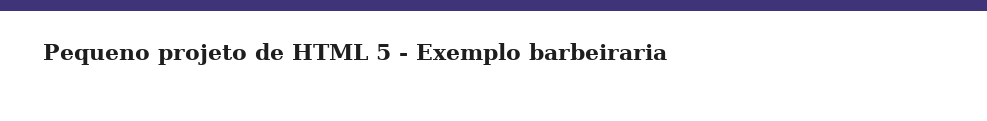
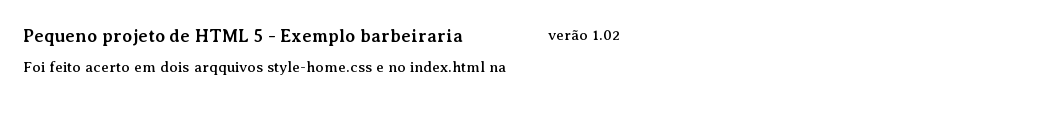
(667, 51) none -> [23,61,507,75] [548,30,621,40] // Foi feito acerto em dois arqquivos style-home.css e no index.html na verão 1.02

